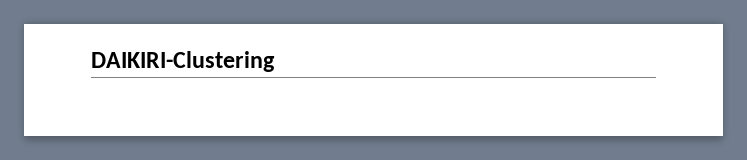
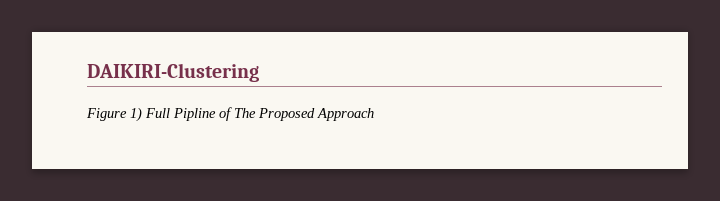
(275, 61) none -> [86,107,374,122] // Figure 1) Full Pipline of The Proposed Approach

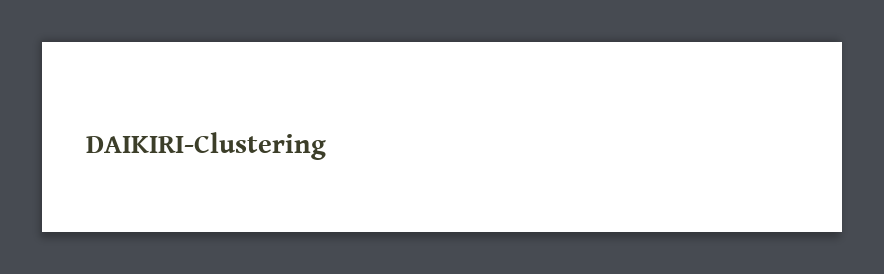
[86,107,374,122] // Figure 1) Full Pipline of The Proposed Approach -> (326, 146) none

